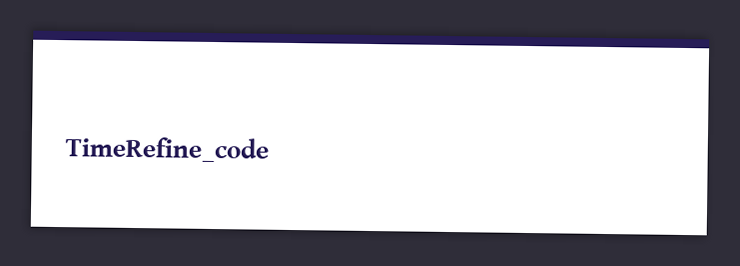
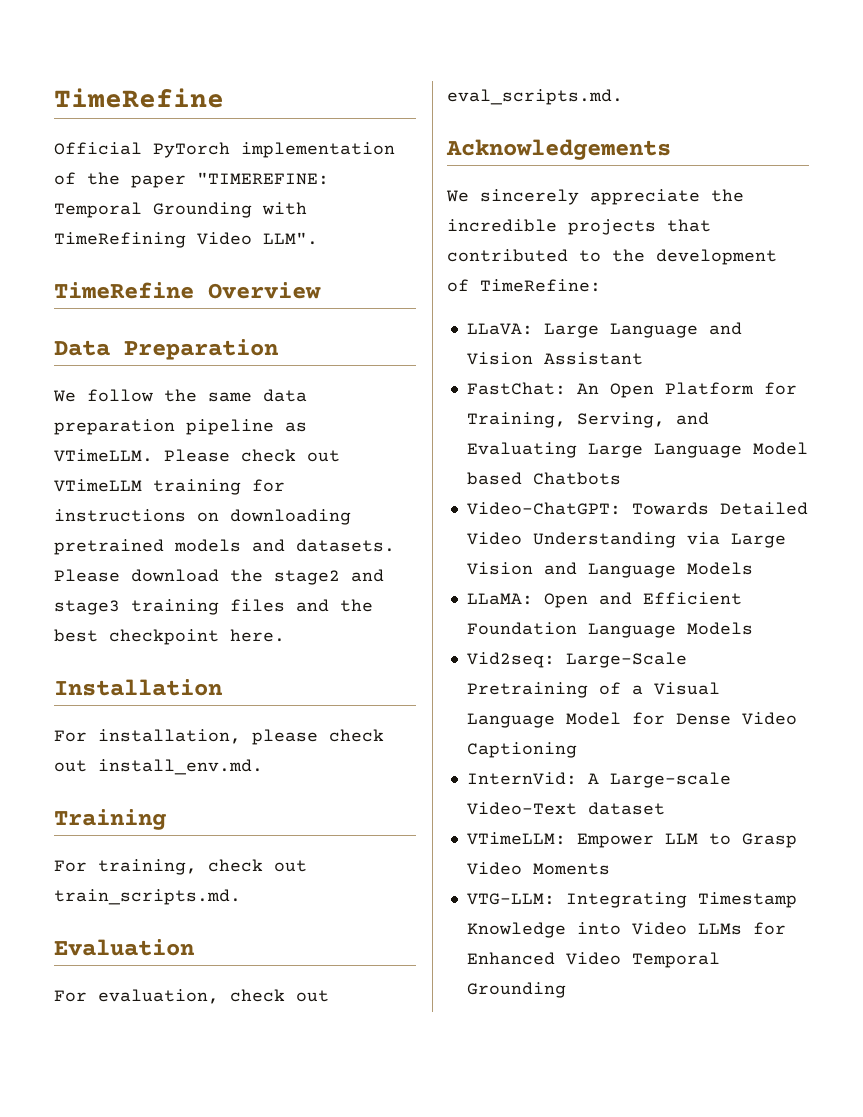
[65,136,269,163] TimeRefine_code -> [54,88,224,108] [54,142,395,158] [54,172,329,188] [54,202,307,218] [54,232,318,248] [54,282,321,299] [54,339,279,360] [53,389,307,402] [54,419,307,435] [54,449,340,462] [54,479,285,495] [54,509,351,525] [54,539,395,555] [54,569,384,585] [54,599,373,615] [54,629,285,645] [54,679,223,696] [54,729,384,745] [54,759,263,775] [54,809,166,830] [54,859,307,875] [54,889,241,905] [54,939,195,956] [54,989,329,1004] [447,89,623,105] [446,139,671,160] [446,189,744,205] [447,219,711,235] [447,249,777,265] [447,279,601,292] [466,322,742,338] [466,352,643,365] [466,382,797,398] [466,412,709,428] [466,442,808,458] [466,472,621,485] [466,502,808,515] [466,532,786,548] [466,562,753,578] [466,592,742,608] [466,622,753,638] [466,652,687,668] [466,682,720,698] [466,712,797,728] [466,742,577,758] [466,772,731,788] [466,802,665,815] [466,832,797,848] [466,862,610,875] [466,892,797,908] [466,922,786,938] [466,952,720,968] [466,982,566,998] TimeRefine // Official PyTorch implementation of the paper "TIMEREFINE: Temporal Grounding with TimeRefining Video LLM". // TimeRefine Overview // Data Preparation // We follow the same data preparation pipeline as VTimeLLM. Please check out VTimeLLM training for instructions on downloading pretrained models and datasets. Please download the stage2 and stage3 training files and the best checkpoint here. // Installation // For installation, please check out install_env.md. // Training // For training, check out train_scripts.md. // Evaluation // For evaluation, check out eval_scripts.md. // Acknowledgements // We sincerely appreciate the incredible projects that contributed to the development of TimeRefine: // LLaVA: Large Language and Vision Assistant // FastChat: An Open Platform for Training, Serving, and Evaluating Large Language Model based Chatbots // Video-ChatGPT: Towards Detailed Video Understanding via Large Vision and Language Models // LLaMA: Open and Efficient Foundation Language Models // Vid2seq: Large-Scale Pretraining of a Visual Language Model for Dense Video Captioning // InternVid: A Large-scale Video-Text dataset // VTimeLLM: Empower LLM to Grasp Video Moments // VTG-LLM: Integrating Timestamp Knowledge into Video LLMs for Enhanced Video Temporal Grounding

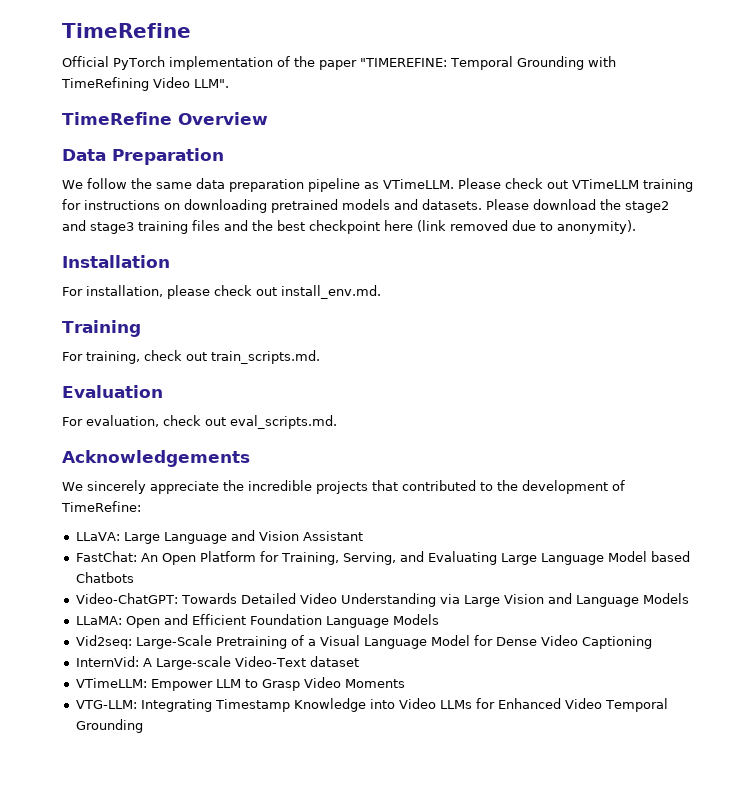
[230,629,285,642] here. -> [384,220,636,234] here (link removed due to anonymity).

